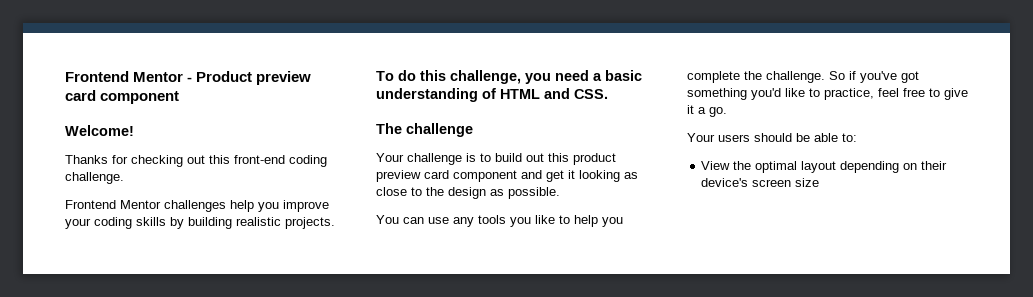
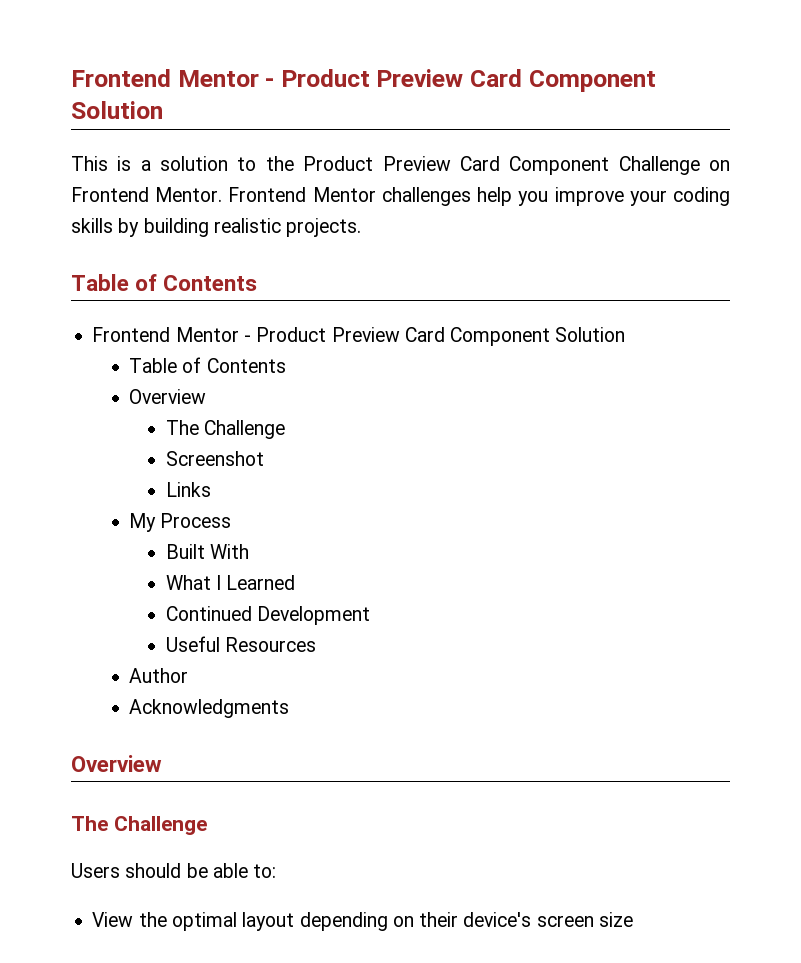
[65,71,312,85] [65,90,180,104] [65,125,134,136] [65,155,327,167] [65,172,124,184] Frontend Mentor - Product preview card component // Welcome! // Thanks for checking out this front-end coding challenge. // -> [71,69,656,92] [71,101,163,119] [71,156,731,175] [71,187,223,202] Frontend Mentor - Product Preview Card Component Solution // This is a solution to the Product Preview Card Component Challenge on Frontend Mentor.
[376,70,642,84] [376,88,608,102] [376,123,473,137] [376,153,616,165] [376,170,638,182] [376,187,560,199] [376,215,623,227] [687,71,919,83] [687,88,968,100] [687,105,727,117] [687,133,750,142] To do this challenge, you need a basic understanding of HTML and CSS. // The challenge // Your challenge is to build out this product preview card component and get it looking as close to the design as possible. // You can use any tools you like to help you complete the challenge. So if you've got something you'd like to practice, feel free to give it a go. // Your users -> [71,274,258,291] [92,327,626,346] [129,357,286,373] [129,389,207,404] [165,420,286,439] [165,451,264,466] [165,482,211,497] [129,513,232,532] [165,544,250,559] [165,575,296,590] [165,606,371,625] [165,636,317,652] [129,668,189,683] [129,699,290,718] [71,755,162,772] [71,816,207,835] [71,863,120,878] Table of Contents // Frontend Mentor - Product Preview Card Component Solution // Table of Contents // Overview // The Challenge // Screenshot // Links // My Process // Built With // What I Learned // Continued Development // Useful Resources // Author // Acknowledgments // Overview // The Challenge // Users

